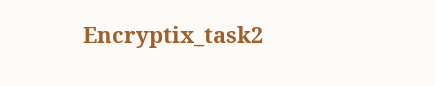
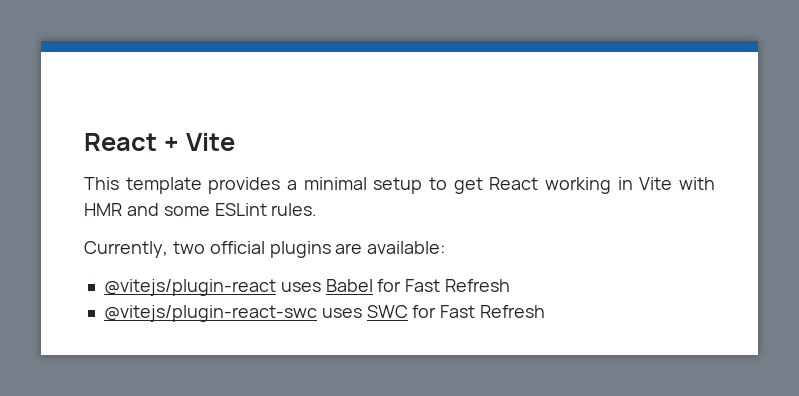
[83,26,263,48] Encryptix_task2 -> [84,133,235,151] [84,177,716,194] [84,203,318,216] [84,241,446,258] [103,279,511,296] [103,305,546,322] React + Vite // This template provides a minimal setup to get React working in Vite with HMR and some ESLint rules. // Currently, two official plugins are available: // @vitejs/plugin-react uses Babel for Fast Refresh // @vitejs/plugin-react-swc uses SWC for Fast Refresh

